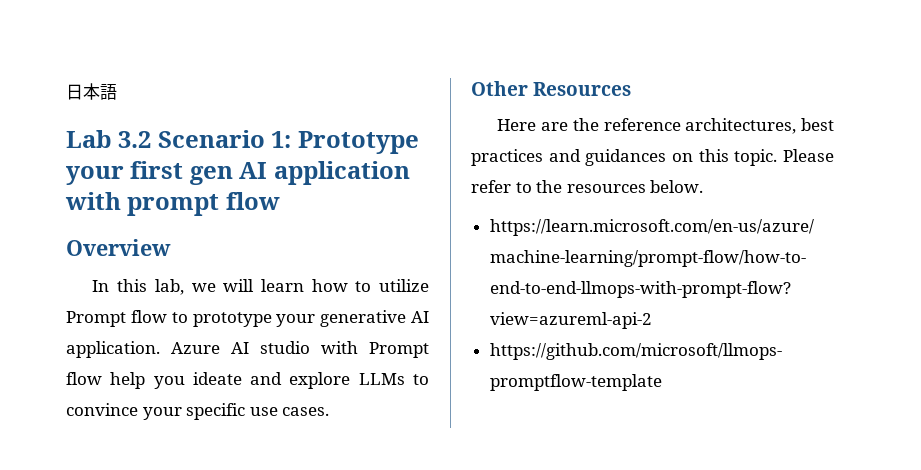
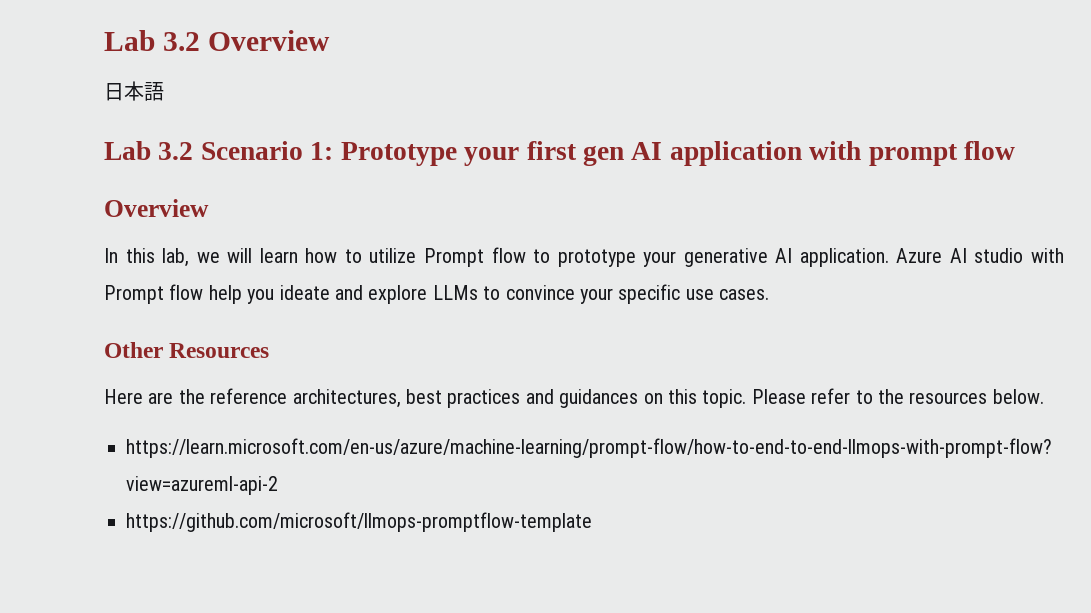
(66, 92) none -> [104,30,330,51] Lab 3.2 Overview //

